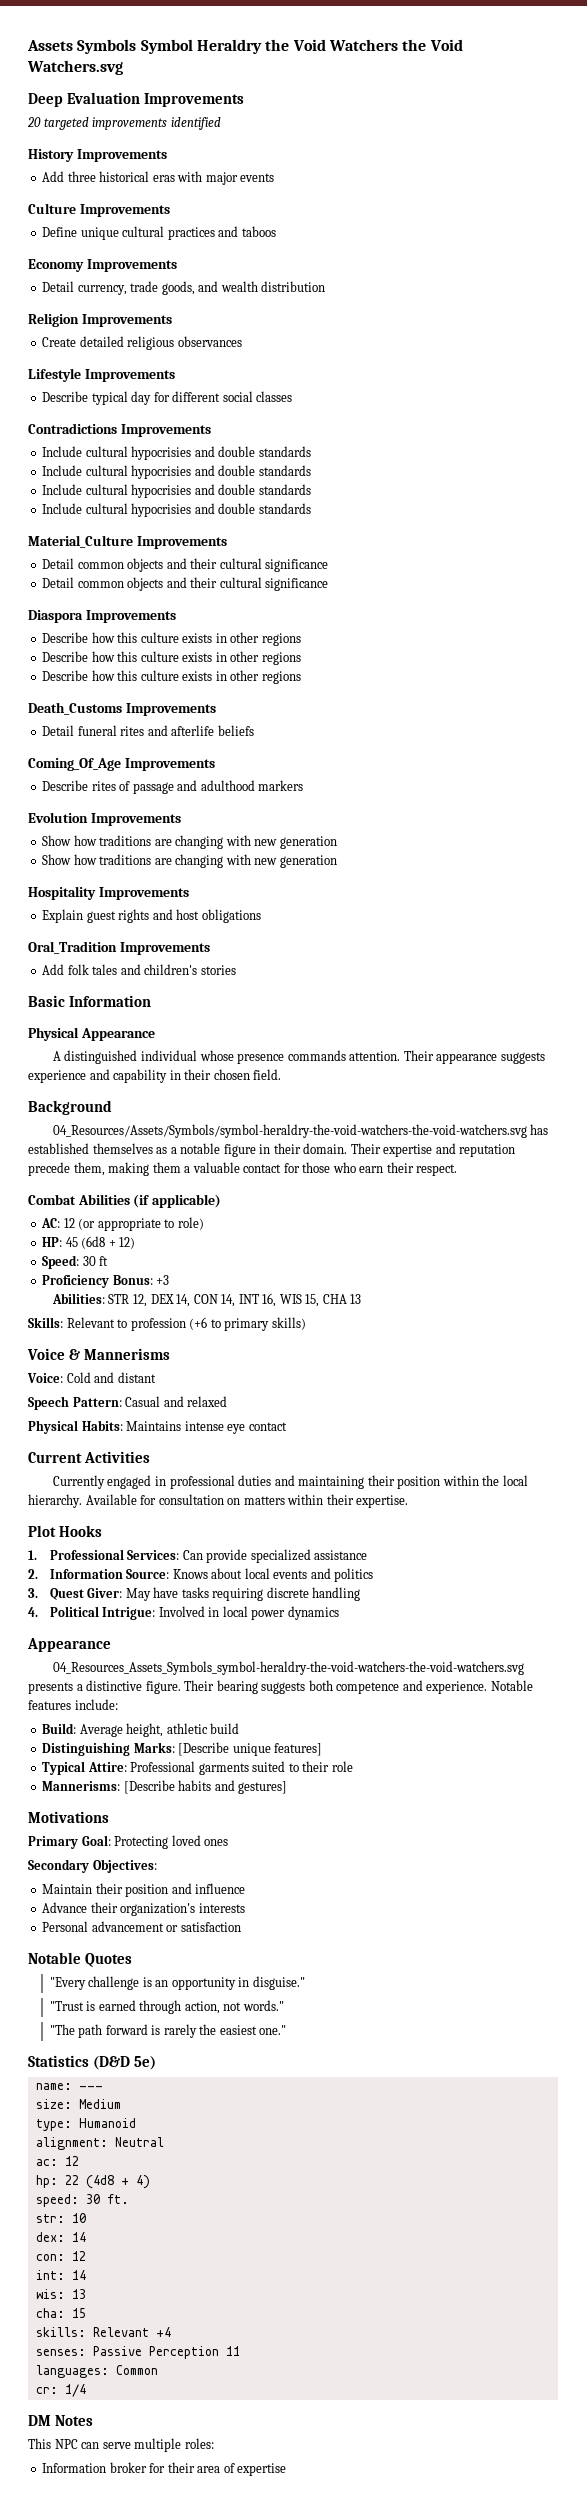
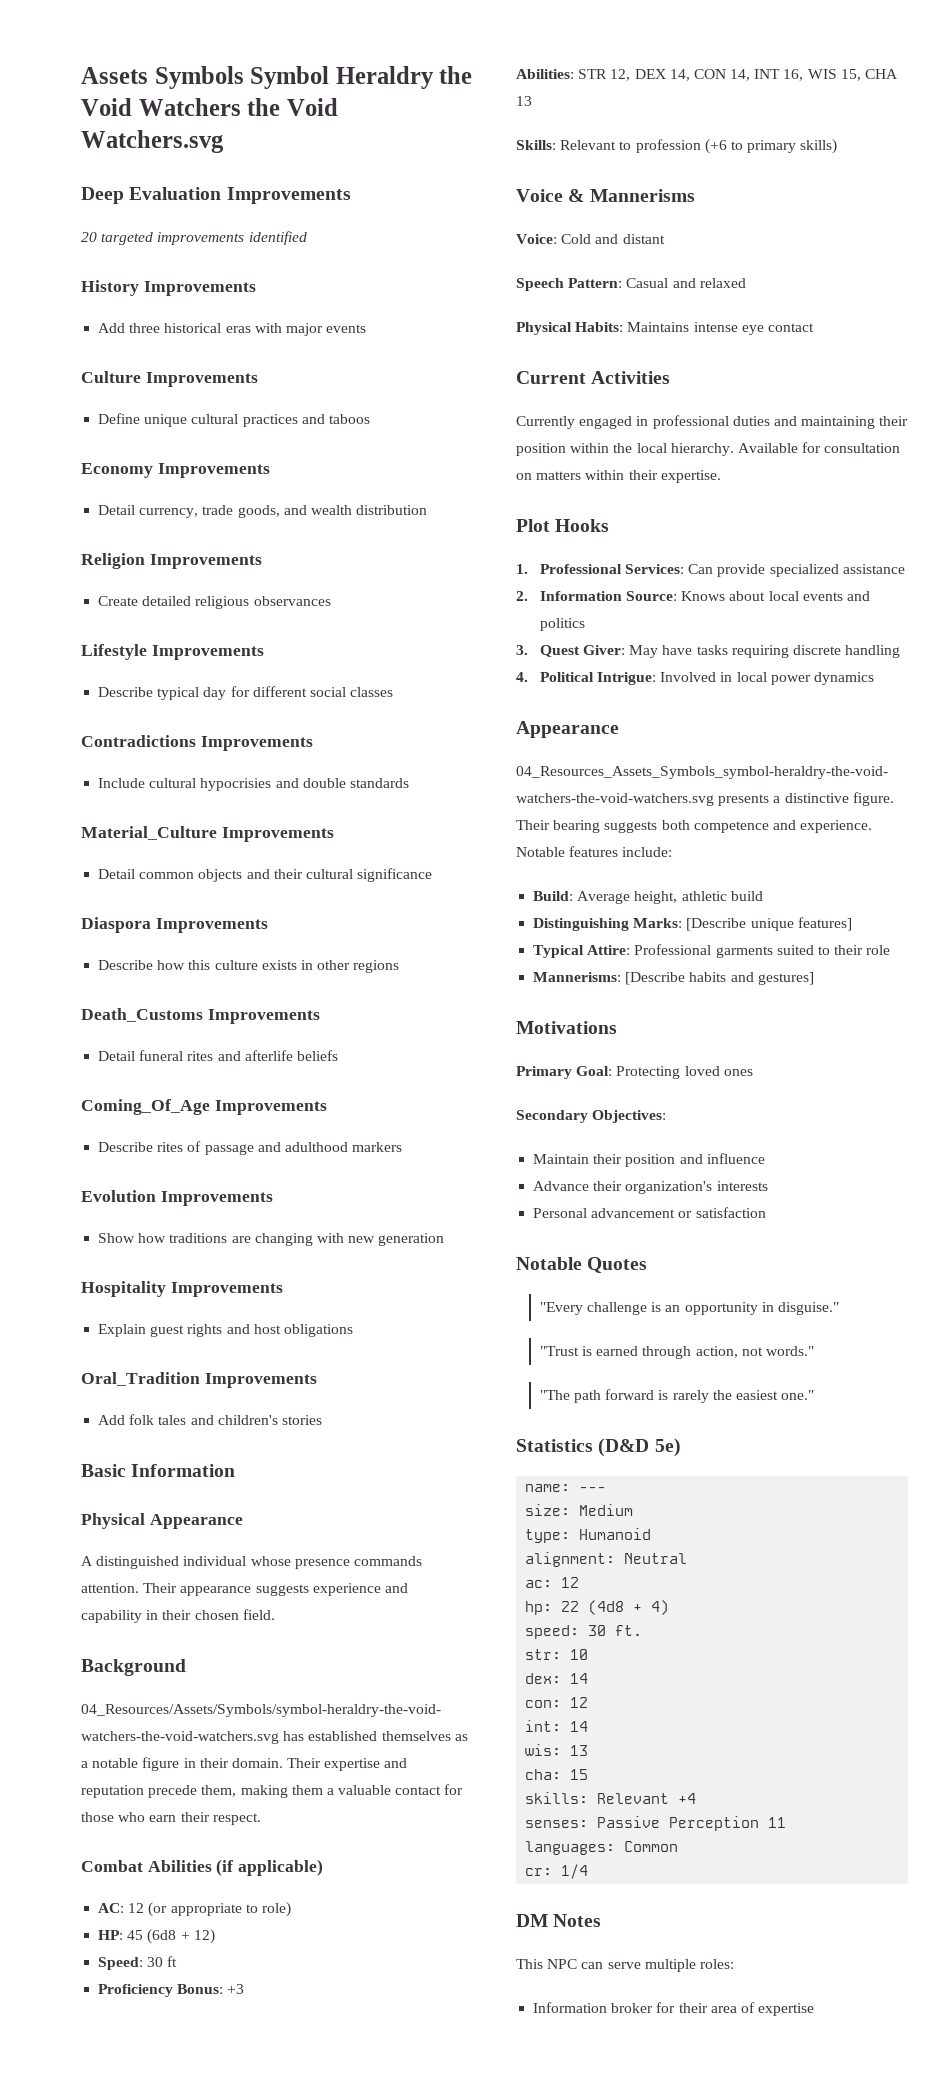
[42,465,311,479] [42,484,311,498] [42,503,311,517] // Include cultural hypocrisies and double standards // Include cultural hypocrisies and double standards // Include cultural hypocrisies and double standards -> (409, 783) none
[42,577,329,591] // Detail common objects and their cultural significance -> (433, 875) none
[42,651,301,665] [42,670,301,684] // Describe how this culture exists in other regions // Describe how this culture exists in other regions -> (400, 966) none
[42,854,337,868] // Show how traditions are changing with new generation -> (445, 1239) none

